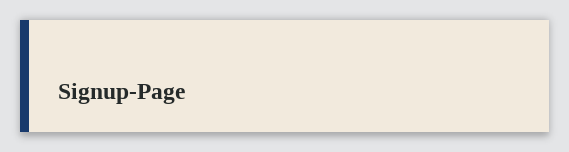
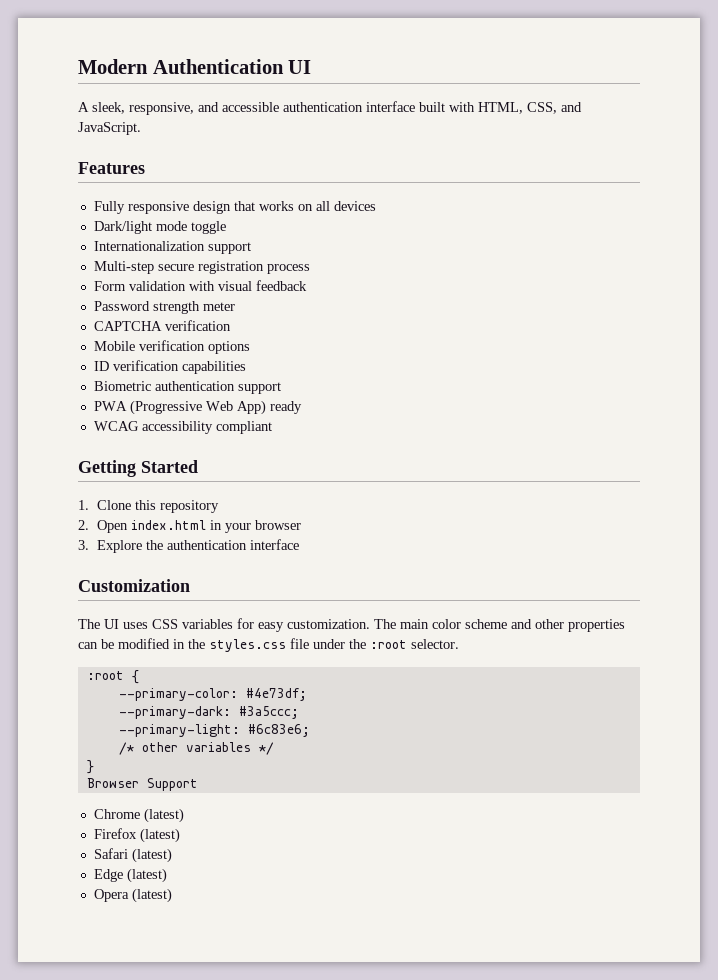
[58,83,185,104] Signup-Page -> [78,59,312,74] [78,101,582,115] [78,122,141,135] [78,162,145,174] [93,201,376,214] [93,221,226,234] [93,241,251,254] [93,261,310,274] [93,280,307,291] [93,301,235,314] [93,320,231,331] [93,340,250,354] [93,360,246,374] [93,381,281,394] [93,400,302,415] [93,421,272,434] [78,460,198,477] [78,500,220,513] [78,520,302,533] [78,539,300,553] [78,579,190,592] [78,618,625,632] [78,638,459,652] [86,670,139,684] [118,688,307,701] [118,706,299,719] [118,724,310,737] [118,742,274,755] [86,760,94,774] [86,778,198,791] [93,808,184,823] [93,828,180,843] [93,848,172,863] [93,868,167,883] [93,888,172,903] Modern Authentication UI // A sleek, responsive, and accessible authentication interface built with HTML, CSS, and JavaScript. // Features // Fully responsive design that works on all devices // Dark/light mode toggle // Internationalization support // Multi-step secure registration process // Form validation with visual feedback // Password strength meter // CAPTCHA verification // Mobile verification options // ID verification capabilities // Biometric authentication support // PWA (Progressive Web App) ready // WCAG accessibility compliant // Getting Started // 1. Clone this repository // 2. Open index.html in your browser // 3. Explore the authentication interface // Customization // The UI uses CSS variables for easy customization. The main color scheme and other properties can be modified in the styles.css file under the :root selector. // :root { // --primary-color: #4e73df; // --primary-dark: #3a5ccc; // --primary-light: #6c83e6; // /* other variables */ // } // Browser Support // Chrome (latest) // Firefox (latest) // Safari (latest) // Edge (latest) // Opera (latest)

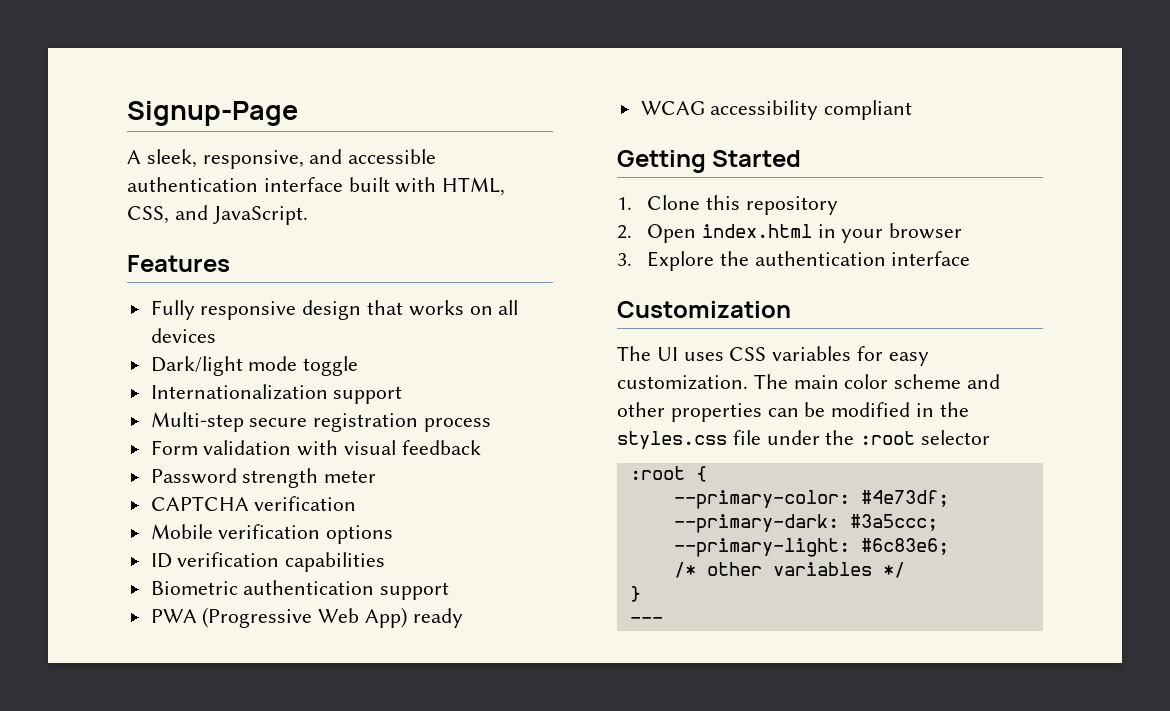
[78,59,312,74] Modern Authentication UI -> [127,101,298,126] Signup-Page
[411,639,459,649] selector. -> [921,430,991,445] selector
[86,778,198,791] [93,808,184,823] [93,828,180,843] [93,848,172,863] [93,868,167,883] [93,888,172,903] Browser Support // Chrome (latest) // Firefox (latest) // Safari (latest) // Edge (latest) // Opera (latest) -> [629,617,663,624] ---

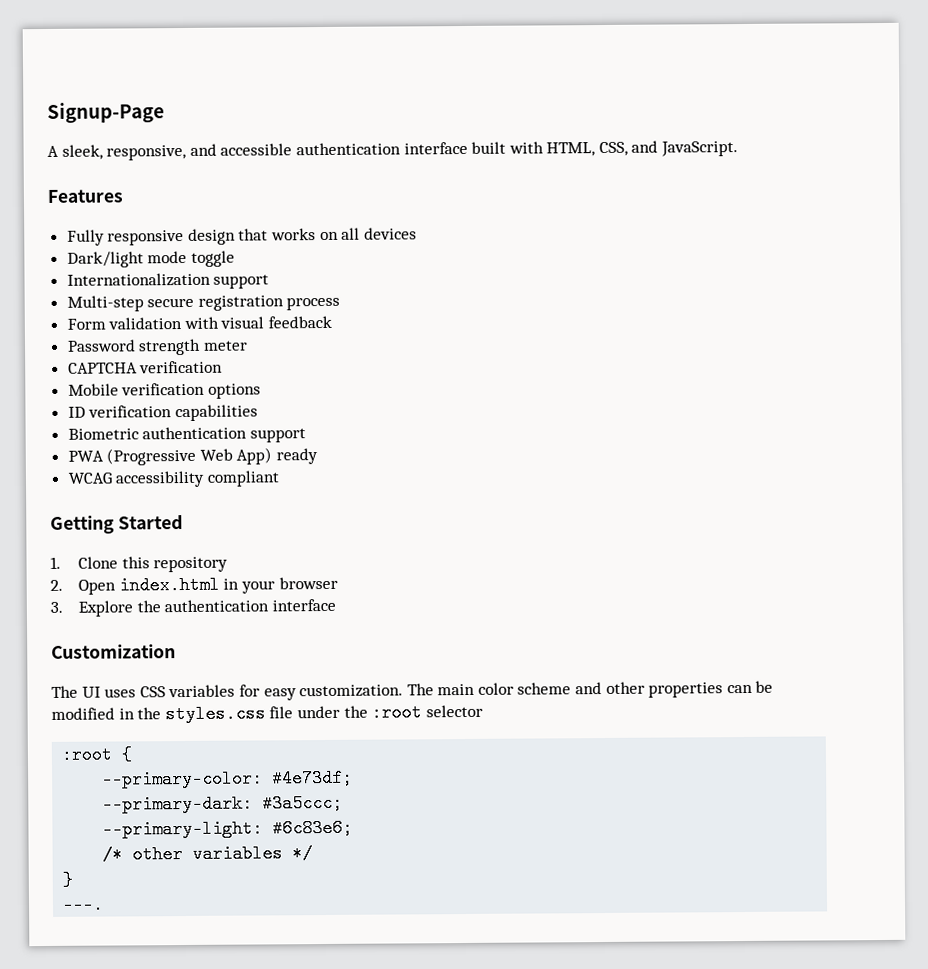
[629,617,663,624] --- -> [62,895,105,914] ---.

